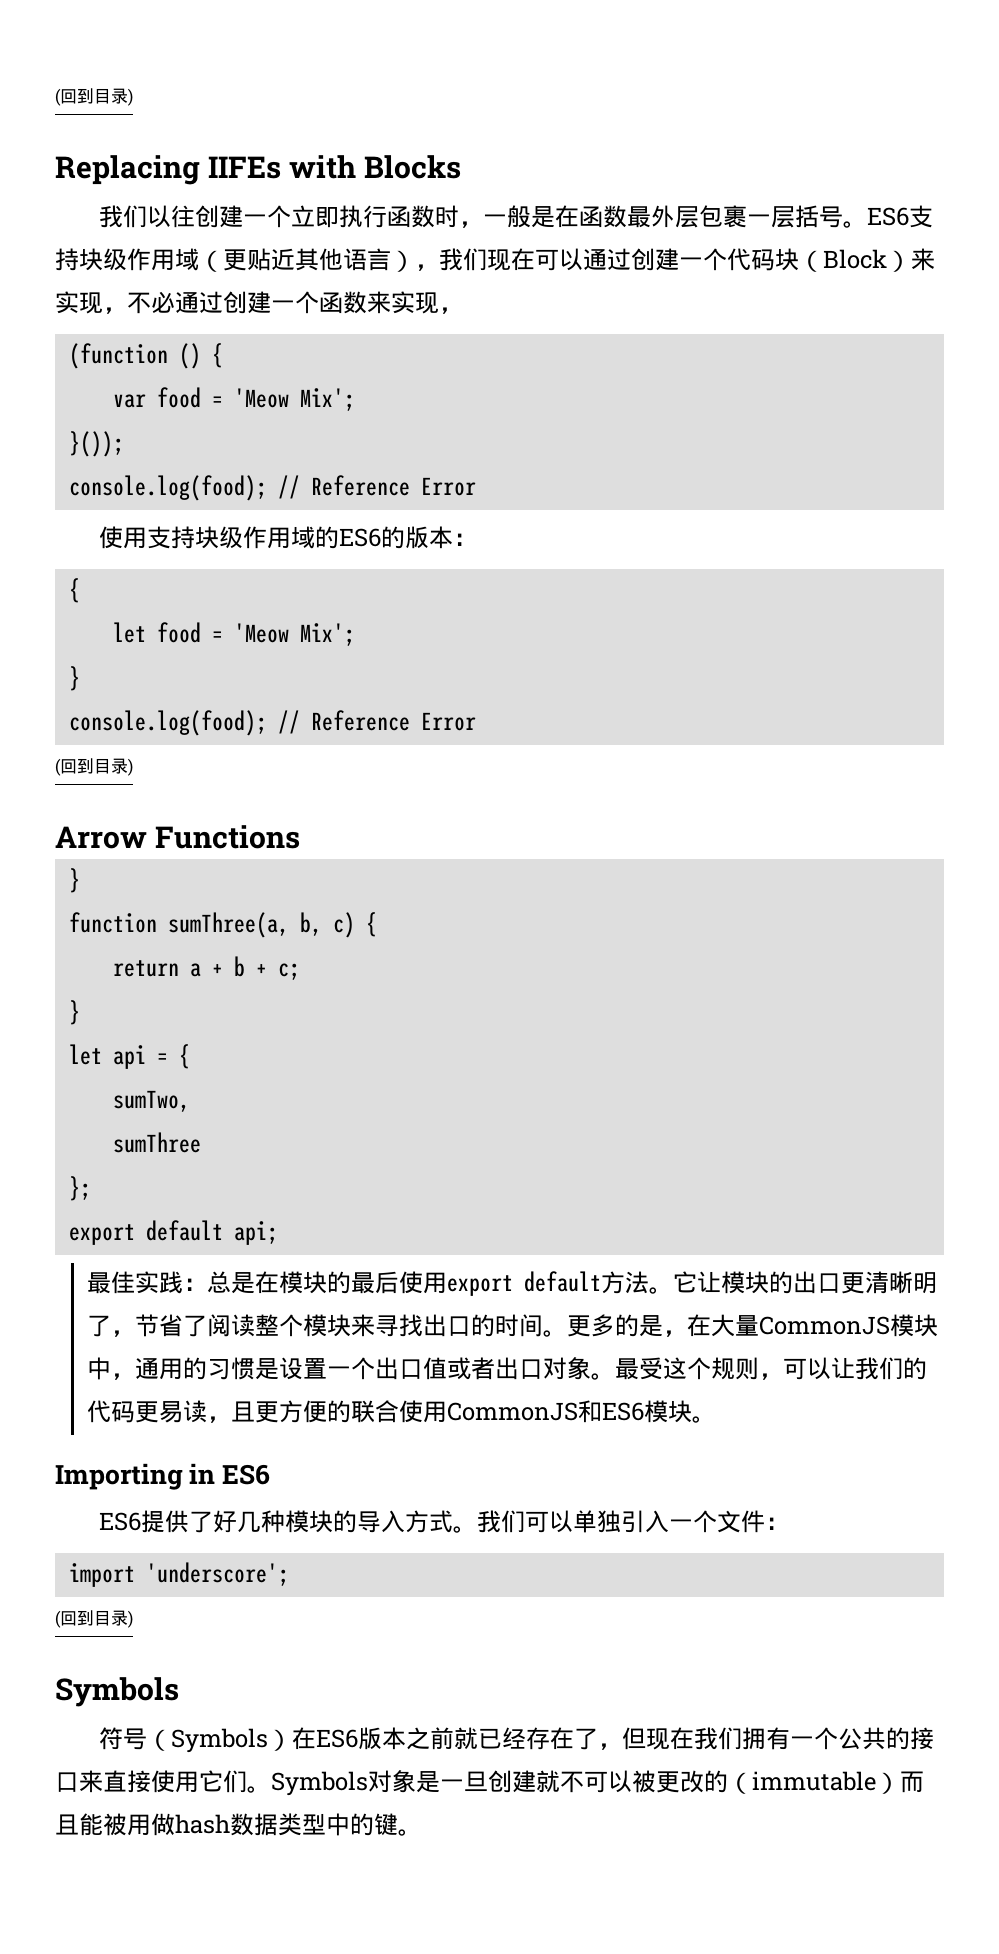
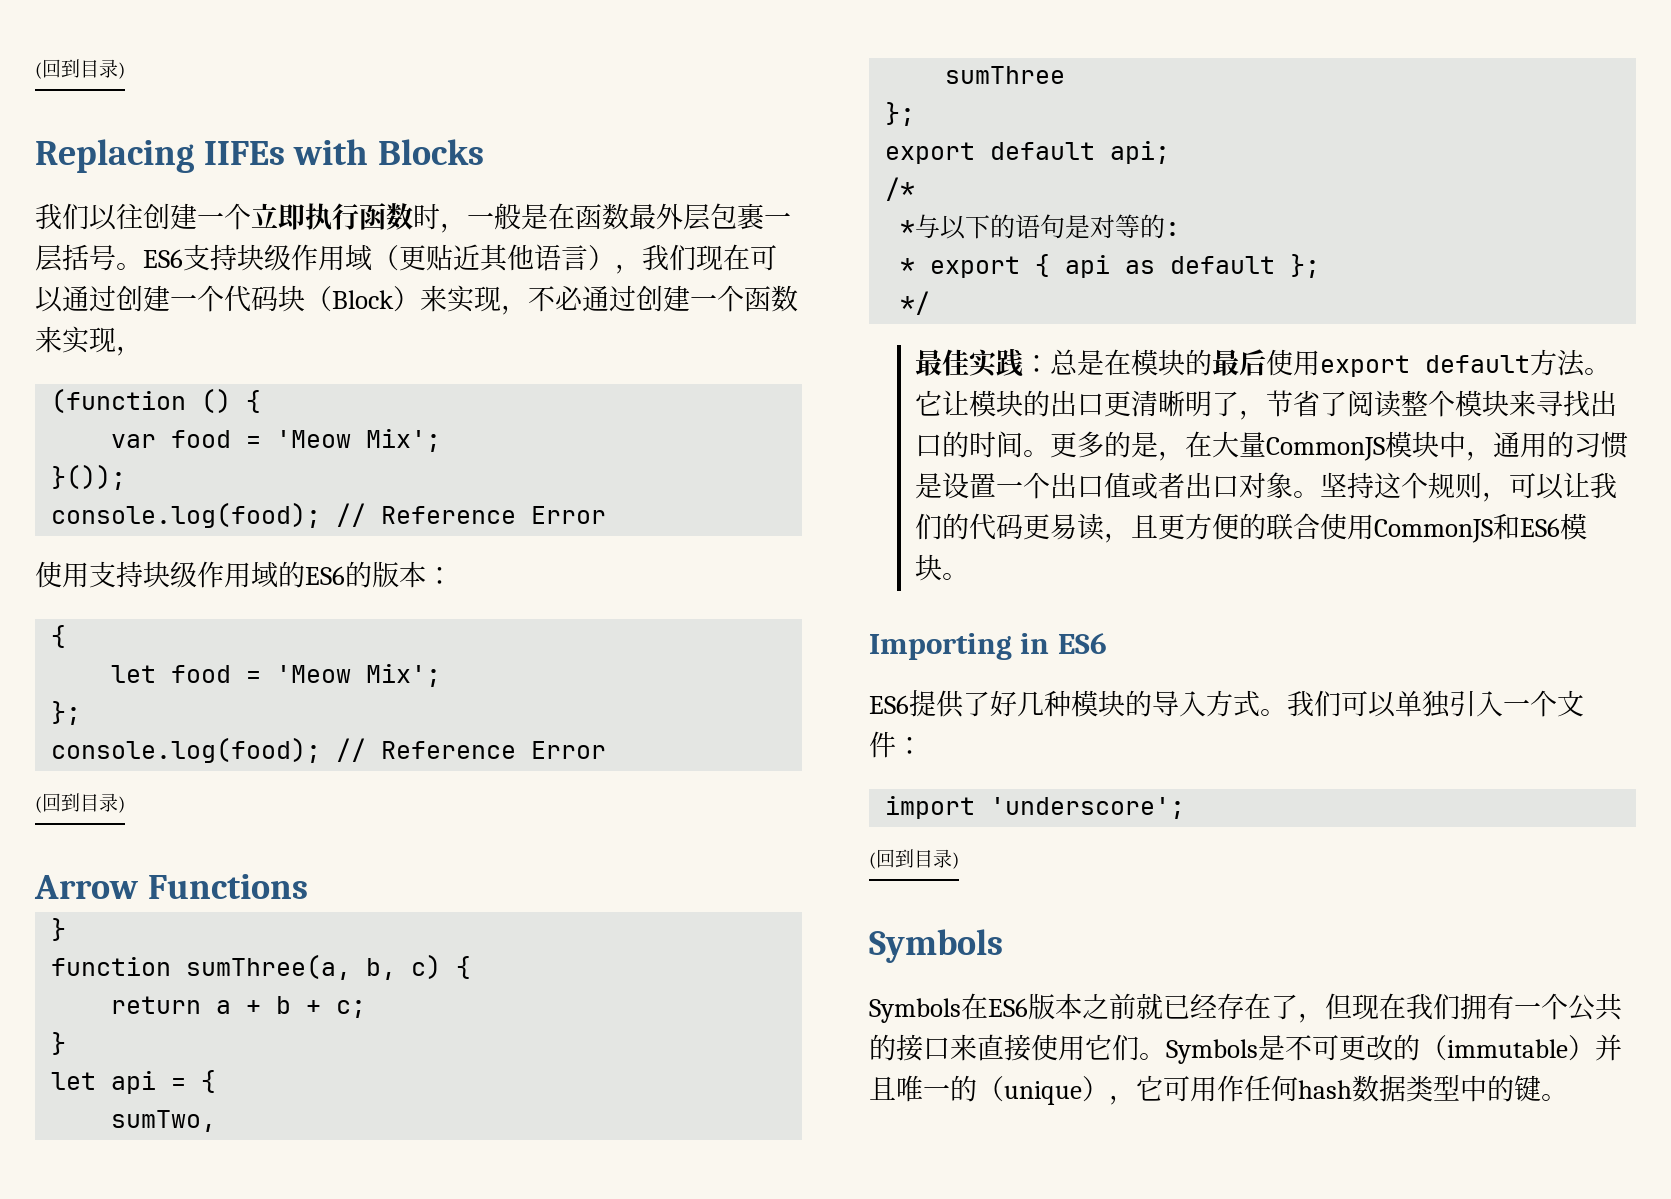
[69,666,81,691] } -> [51,701,82,725] };
(279, 1233) none -> [885,177,916,201] [900,214,1181,240] [900,254,1321,278] [900,291,931,315] // /* // *与以下的语句是对等的: // * export { api as default }; // */
[615,1357,664,1380] 最受 -> [1320,472,1375,499] 坚持
[99,1727,293,1753] 符号（Symbols） -> [869,998,961,1023] Symbols
[368,1770,924,1794] [55,1813,175,1836] 对象是一旦创建就不可以被更改的（immutable）而且能被用做 -> [1258,1034,1622,1061] [869,1075,1298,1105] 是不可更改的（immutable）并且唯一的（unique），它可用作任何

